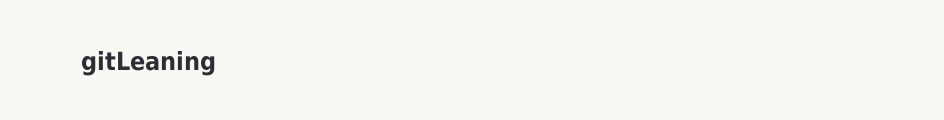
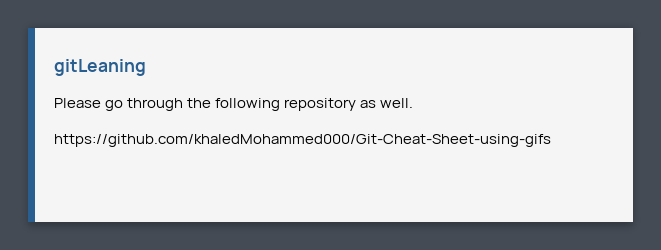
(216, 63) none -> [54,98,414,111] [54,134,551,147] // Please go through the following repository as well. // https://github.com/khaledMohammed000/Git-Cheat-Sheet-using-gifs

